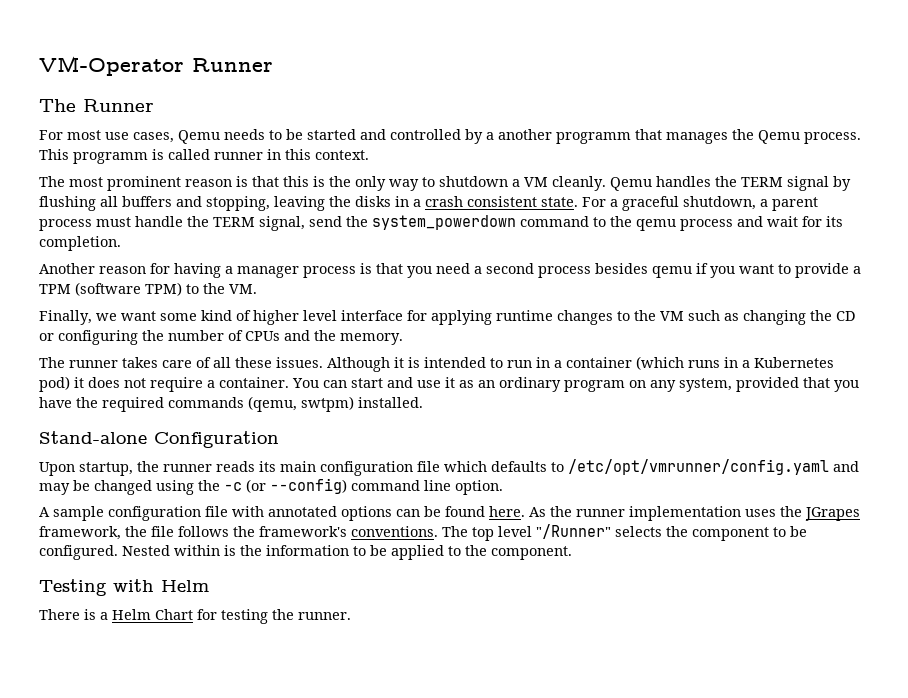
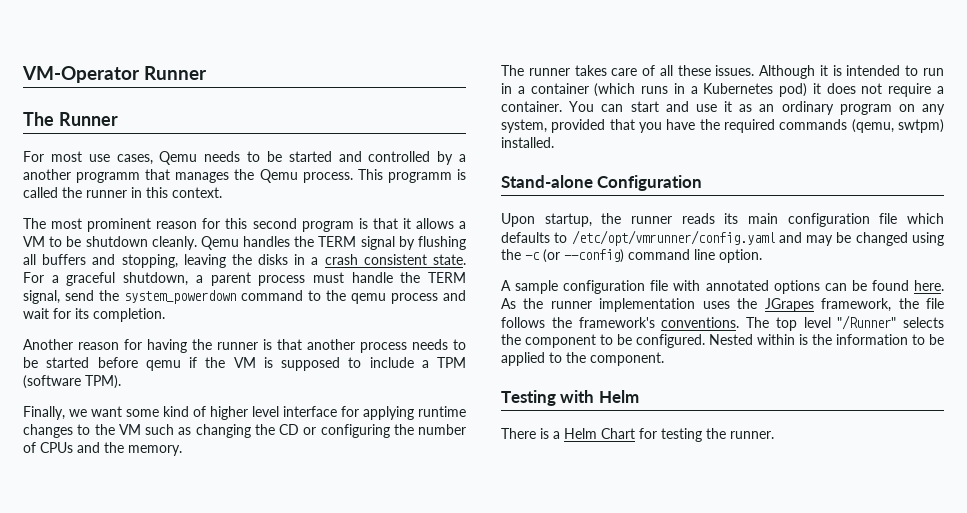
(210, 154) none -> [62,187,82,198] the
[236,176,548,191] is that this is the only way to shutdown a VM -> [202,218,466,232] [23,236,148,247] for this second program is that it allows a VM to be shutdown
[225,263,861,278] [39,282,257,296] a manager process is that you need a second process besides qemu if you want to provide a TPM (software TPM) to the VM. -> [192,339,466,353] [23,357,466,371] [23,375,121,389] the runner is that another process needs to be started before qemu if the VM is supposed to include a TPM (software TPM).

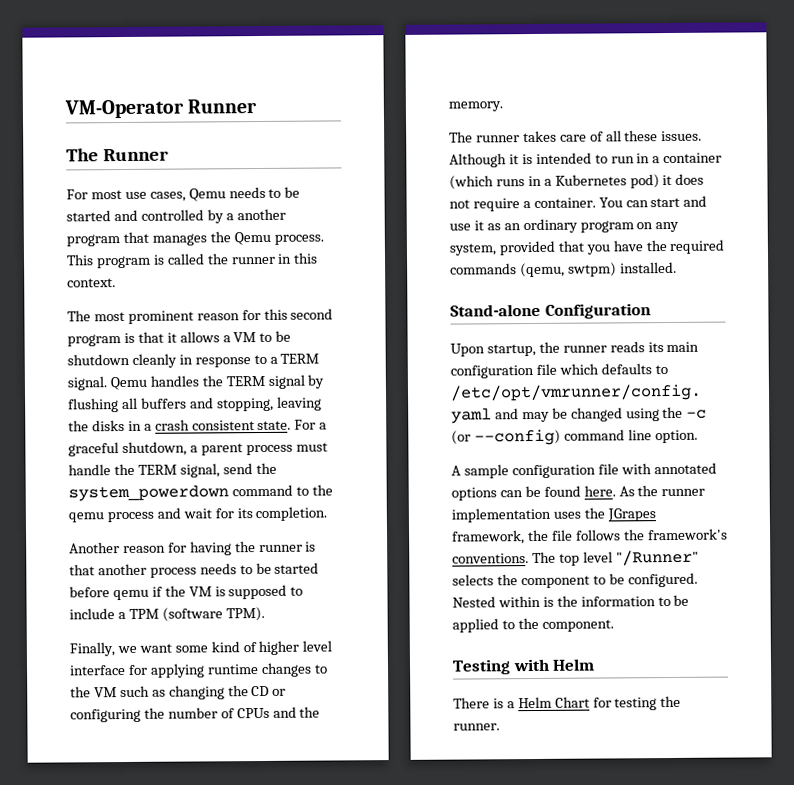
[76,172,141,183] programm -> [66,234,120,247] program
[387,172,452,183] programm -> [95,255,151,269] program
[151,236,197,250] cleanly. -> [131,353,320,368] [67,376,107,391] cleanly in response to a TERM signal.

